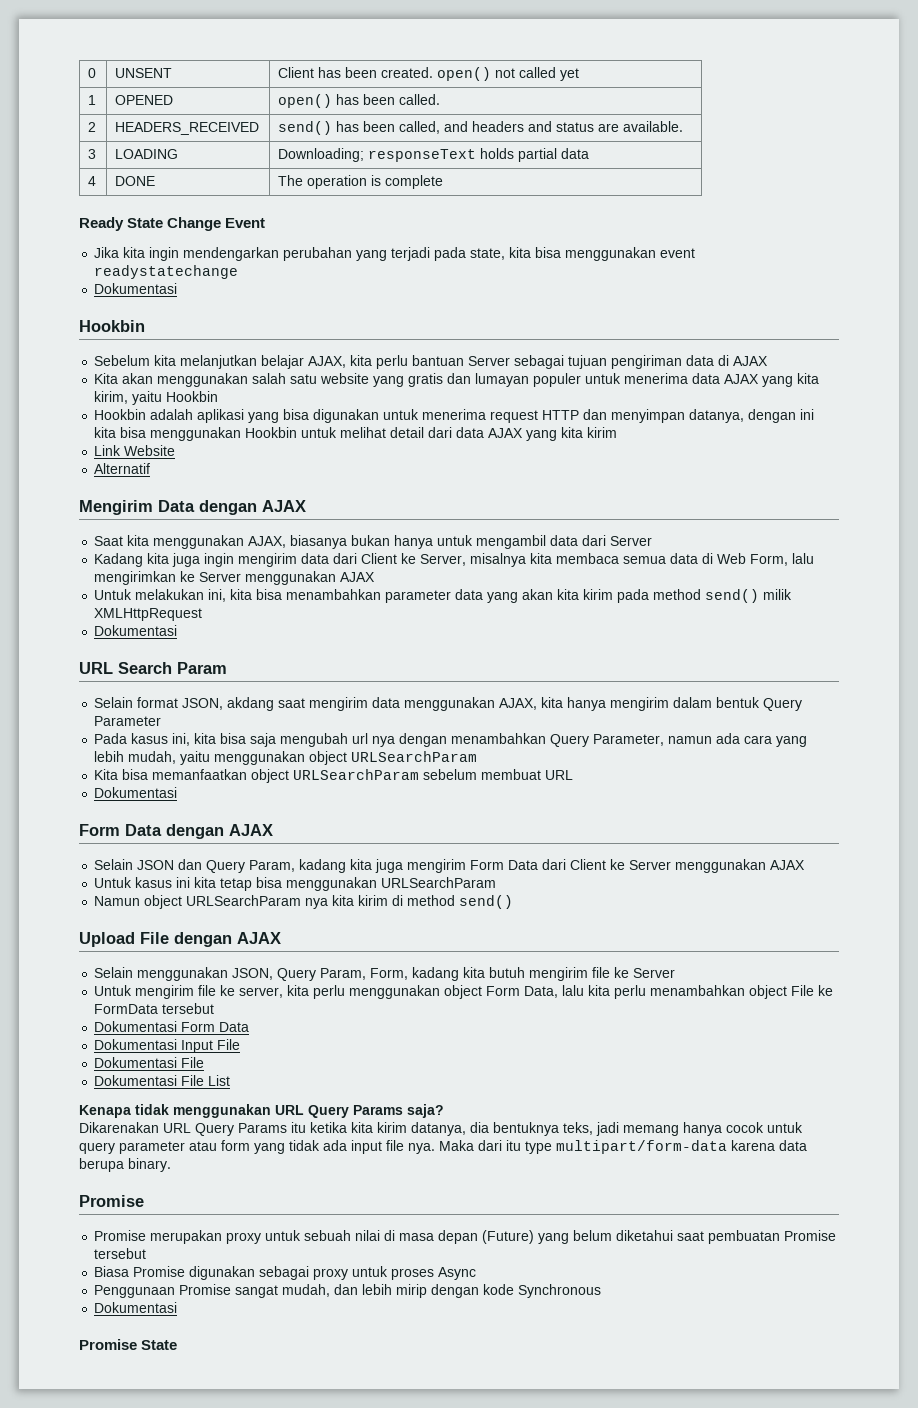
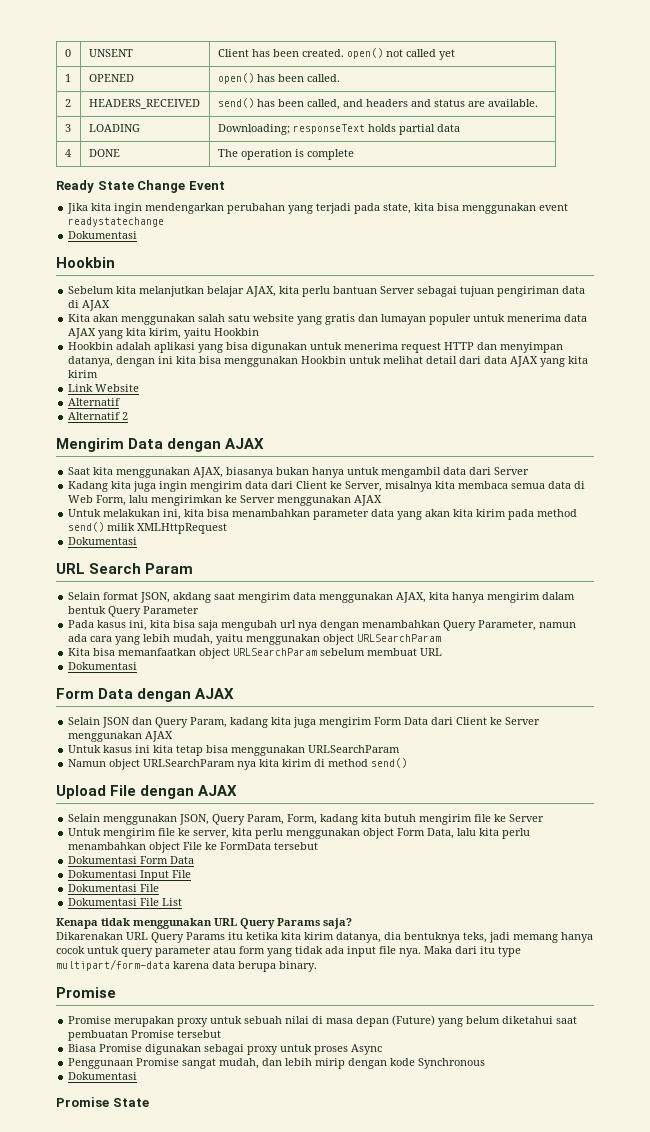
(151, 468) none -> [68,412,129,420] // Alternatif 2

